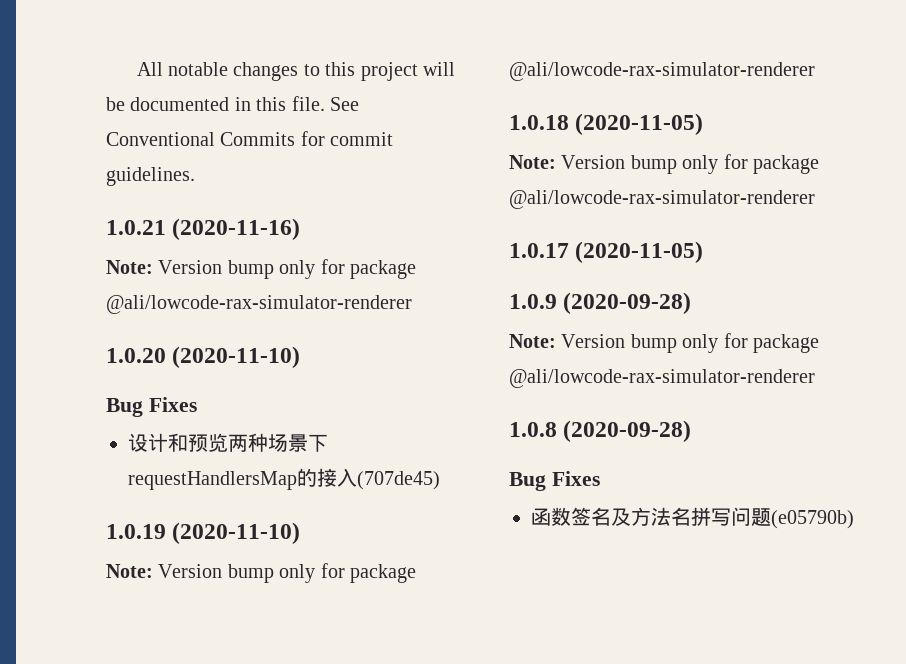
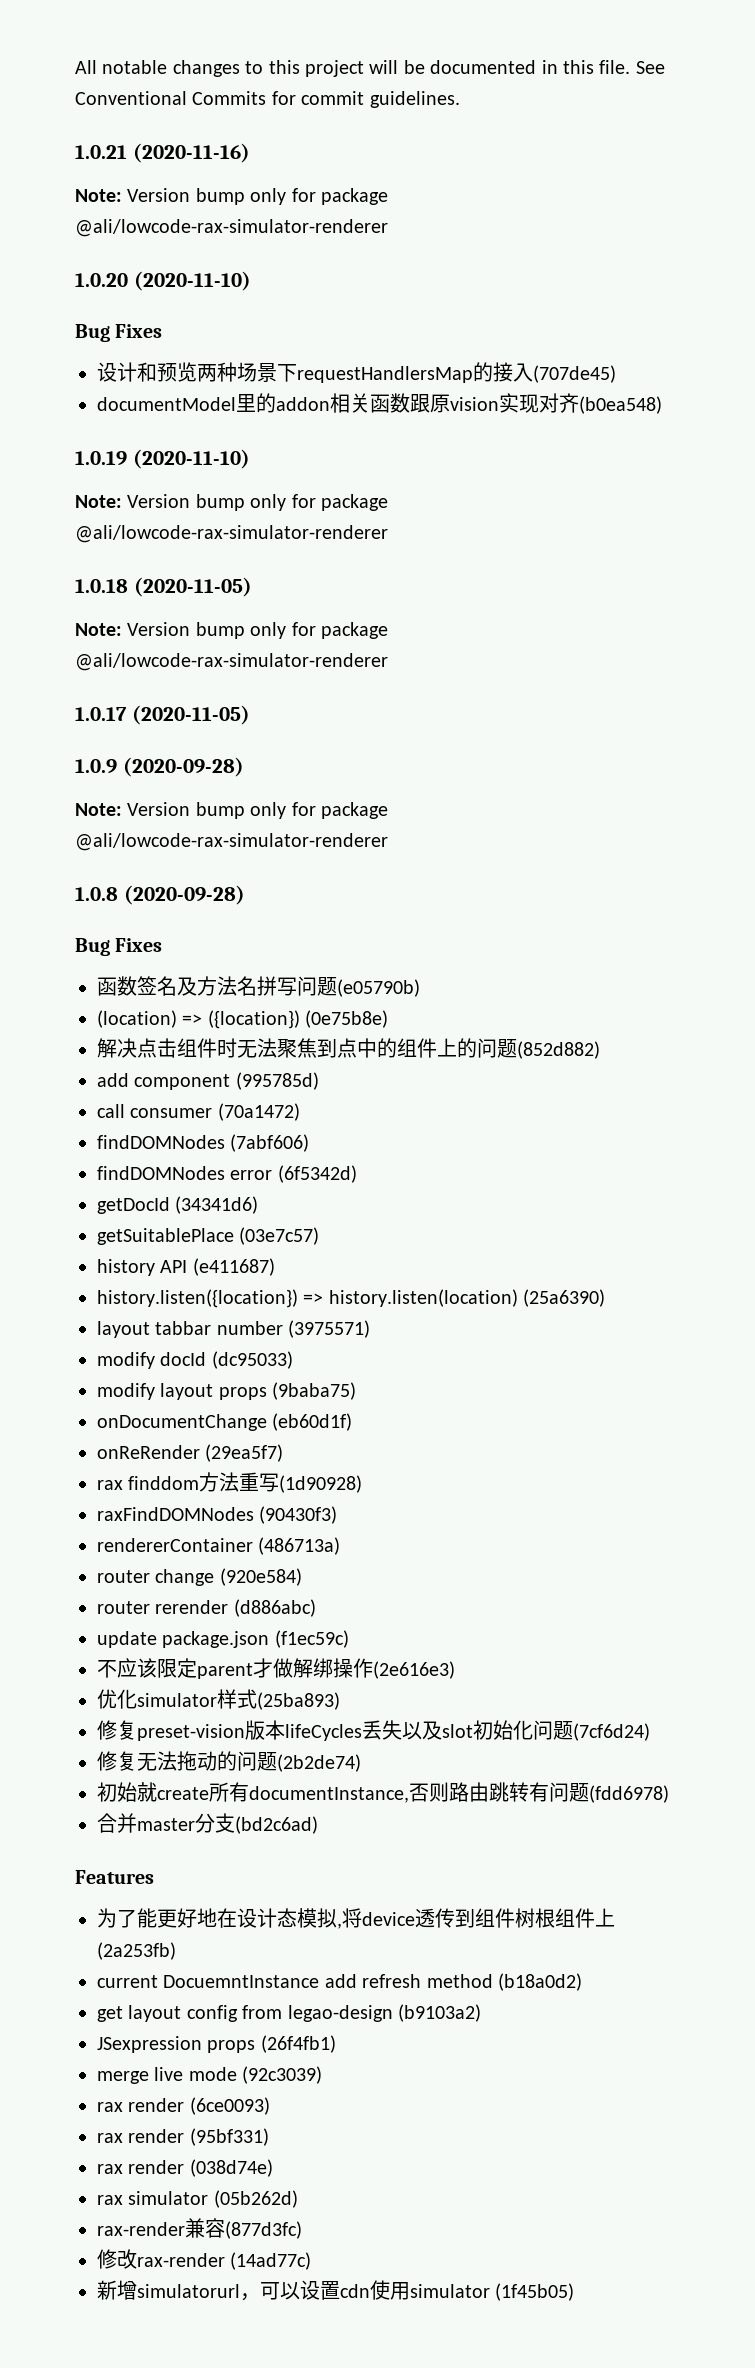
(440, 480) none -> [97,393,662,414] // documentModel里的addon相关函数跟原vision实现对齐(b0ea548)
(854, 519) none -> [97,1010,389,1029] [97,1038,600,1059] [97,1072,319,1090] [97,1103,300,1121] [97,1134,310,1152] [97,1165,357,1183] [97,1196,259,1214] [97,1227,320,1245] [97,1258,275,1276] [97,1289,606,1308] [97,1320,371,1338] [97,1351,293,1369] [97,1382,357,1400] [97,1413,353,1431] [97,1444,284,1462] [97,1472,363,1493] [97,1506,338,1524] [97,1537,341,1555] [97,1568,302,1586] [97,1599,316,1617] [97,1630,349,1648] [97,1658,455,1679] [97,1689,340,1710] [97,1720,650,1741] [97,1751,361,1772] [97,1782,669,1803] [97,1813,318,1834] [75,1870,154,1884] [97,1908,615,1929] [97,1942,176,1960] [97,1973,582,1991] [97,2004,481,2022] [97,2035,336,2053] [97,2066,323,2084] [97,2097,270,2115] [97,2128,269,2146] [97,2159,273,2177] [97,2190,298,2208] [97,2218,302,2239] [97,2249,312,2270] [97,2280,575,2301] // (location) => ({location}) (0e75b8e) // 解决点击组件时无法聚焦到点中的组件上的问题(852d882) // add component (995785d) // call consumer (70a1472) // findDOMNodes (7abf606) // findDOMNodes error (6f5342d) // getDocId (34341d6) // getSuitablePlace (03e7c57) // history API (e411687) // history.listen({location}) => history.listen(location) (25a6390) // layout tabbar number (3975571) // modify docId (dc95033) // modify layout props (9baba75) // onDocumentChange (eb60d1f) // onReRender (29ea5f7) // rax finddom方法重写(1d90928) // raxFindDOMNodes (90430f3) // rendererContainer (486713a) // router change (920e584) // router rerender (d886abc) // update package.json (f1ec59c) // 不应该限定parent才做解绑操作(2e616e3) // 优化simulator样式(25ba893) // 修复preset-vision版本lifeCycles丢失以及slot初始化问题(7cf6d24) // 修复无法拖动的问题(2b2de74) // 初始就create所有documentInstance,否则路由跳转有问题(fdd6978) // 合并master分支(bd2c6ad) // Features // 为了能更好地在设计态模拟,将device透传到组件树根组件上(2a253fb) // current DocuemntInstance add refresh method (b18a0d2) // get layout config from legao-design (b9103a2) // JSexpression props (26f4fb1) // merge live mode (92c3039) // rax render (6ce0093) // rax render (95bf331) // rax render (038d74e) // rax simulator (05b262d) // rax-render兼容(877d3fc) // 修改rax-render (14ad77c) // 新增simulatorurl，可以设置cdn使用simulator (1f45b05)

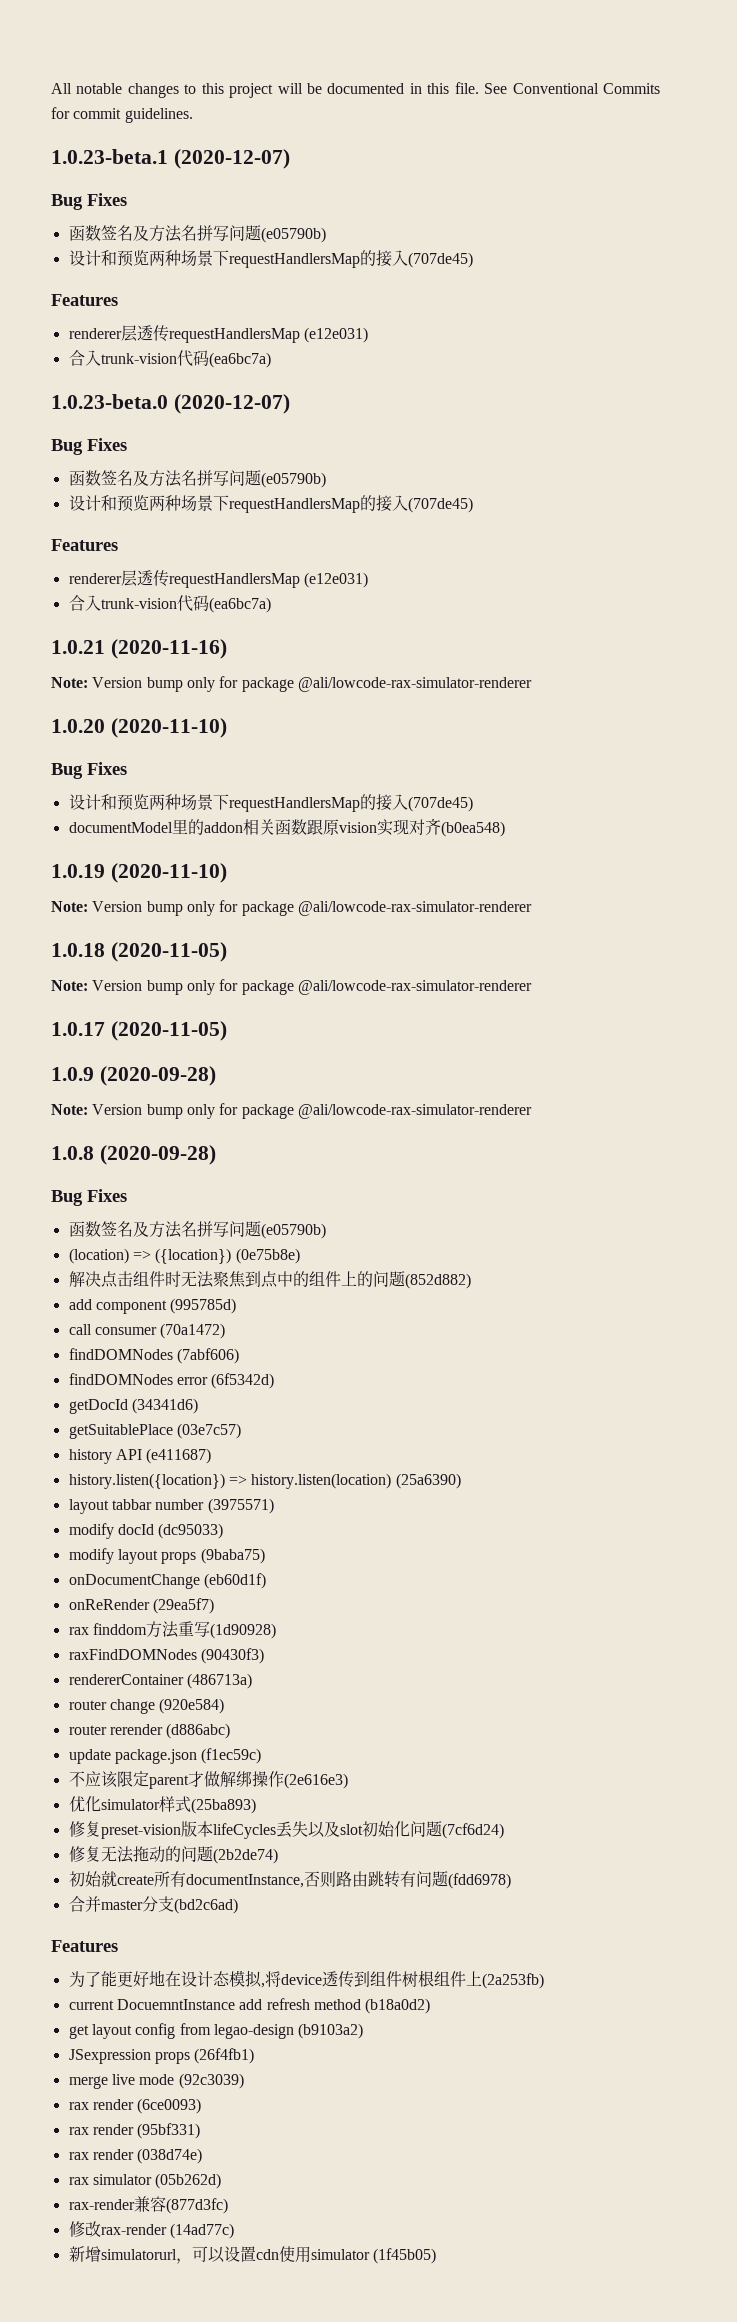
(460, 99) none -> [51,149,290,169] [51,193,127,210] [68,225,326,243] [68,250,473,268] [51,294,118,306] [68,325,368,343] [68,350,271,368] [51,394,290,414] [51,438,127,455] [68,470,326,488] [68,495,473,513] [51,539,118,551] [68,570,368,588] [68,595,271,613] // 1.0.23-beta.1 (2020-12-07) // Bug Fixes // 函数签名及方法名拼写问题(e05790b) // 设计和预览两种场景下requestHandlersMap的接入(707de45) // Features // renderer层透传requestHandlersMap (e12e031) // 合入trunk-vision代码(ea6bc7a) // 1.0.23-beta.0 (2020-12-07) // Bug Fixes // 函数签名及方法名拼写问题(e05790b) // 设计和预览两种场景下requestHandlersMap的接入(707de45) // Features // renderer层透传requestHandlersMap (e12e031) // 合入trunk-vision代码(ea6bc7a)

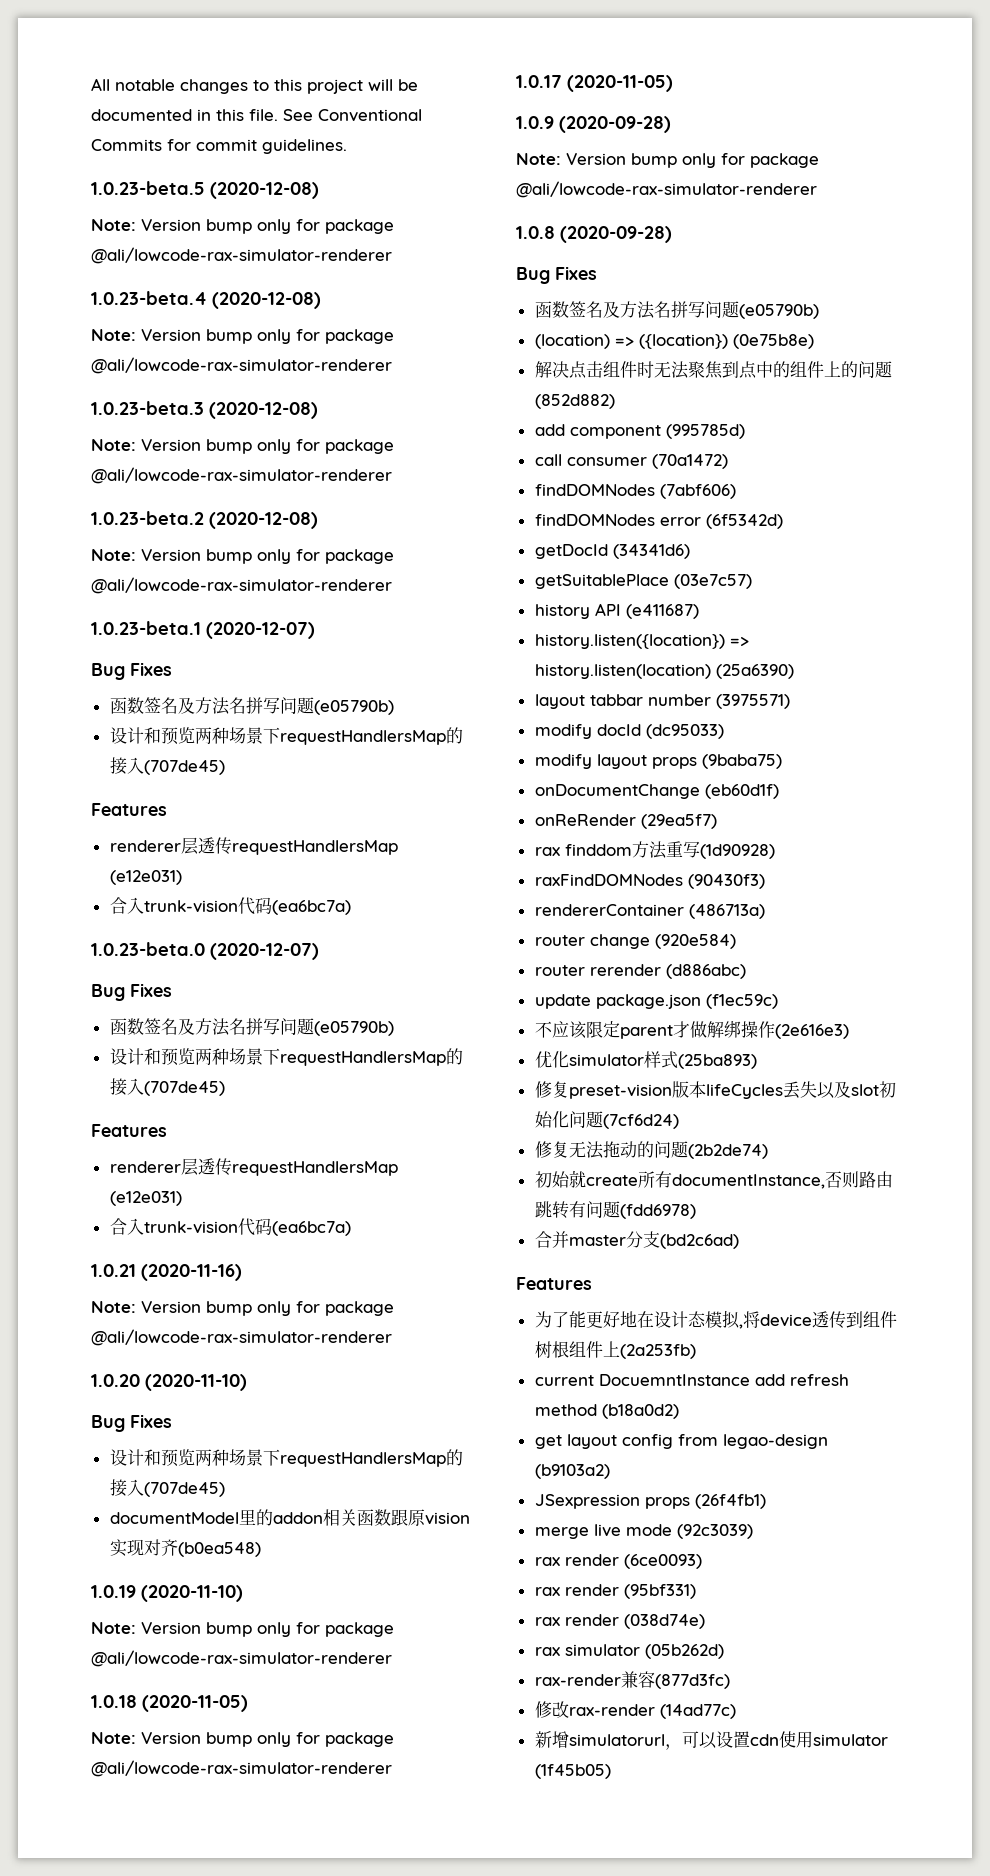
(193, 115) none -> [91,181,319,199] [91,219,394,234] [91,247,392,264] [91,291,321,309] [91,329,394,344] [91,357,392,374] [91,401,318,419] [91,439,394,454] [91,467,392,484] [91,511,318,529] [91,549,394,564] [91,577,392,594] // 1.0.23-beta.5 (2020-12-08) // Note: Version bump only for package @ali/lowcode-rax-simulator-renderer // 1.0.23-beta.4 (2020-12-08) // Note: Version bump only for package @ali/lowcode-rax-simulator-renderer // 1.0.23-beta.3 (2020-12-08) // Note: Version bump only for package @ali/lowcode-rax-simulator-renderer // 1.0.23-beta.2 (2020-12-08) // Note: Version bump only for package @ali/lowcode-rax-simulator-renderer

